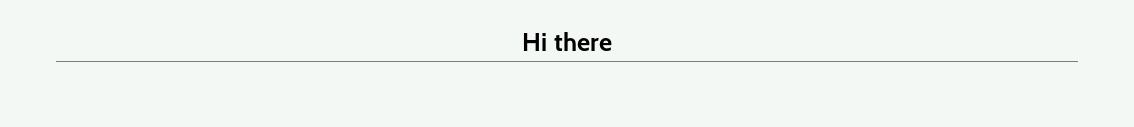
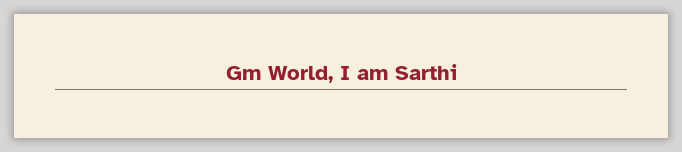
[522,32,612,51] Hi there -> [225,64,457,83] Gm World, I am Sarthi

